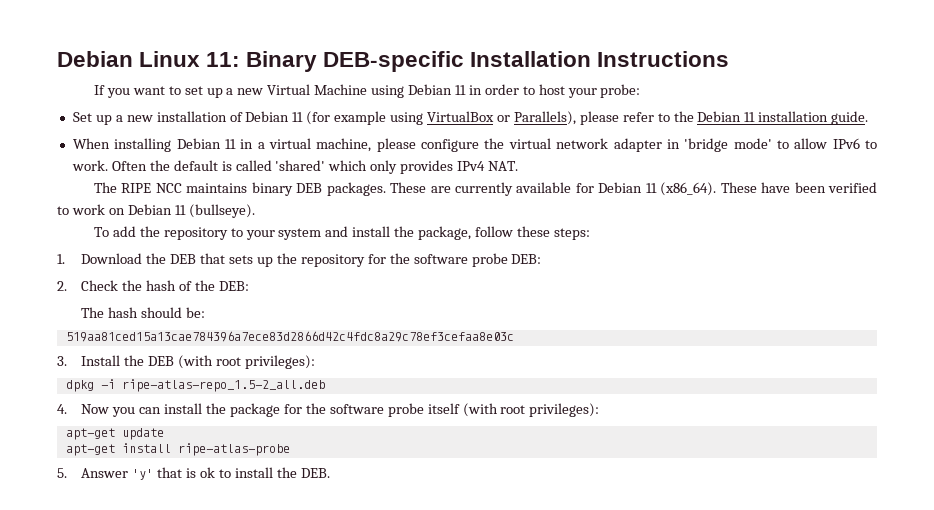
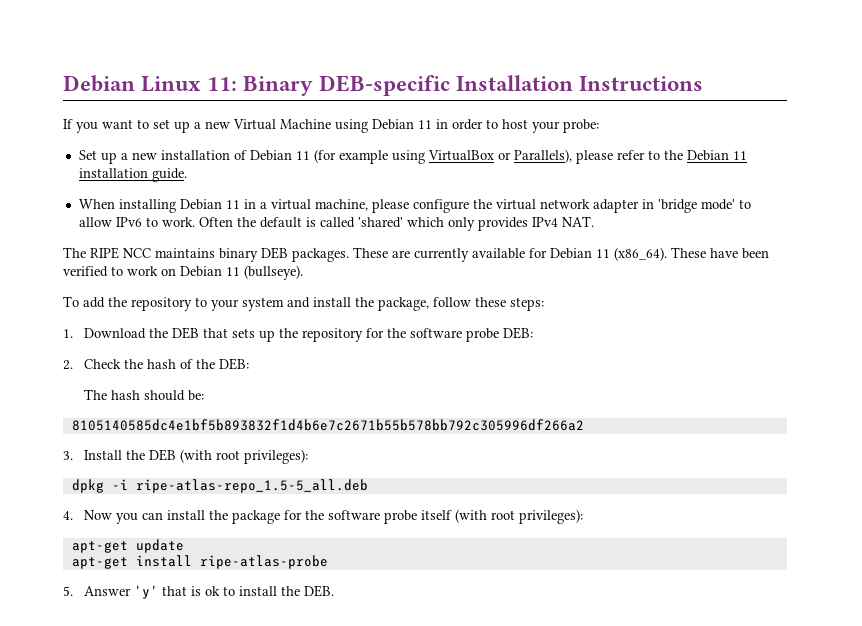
[65,331,514,342] 519aa81ced15a13cae784396a7ece83d2866d42c4fdc8a29c78ef3cefaa8e03c -> [71,419,584,431] 8105140585dc4e1bf5b893832f1d4b6e7c2671b55b578bb792c305996df266a2
[121,379,325,392] ripe-atlas-repo_1.5-2_all.deb -> [135,479,368,493] ripe-atlas-repo_1.5-5_all.deb

